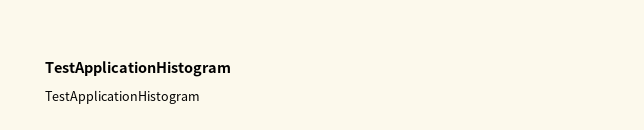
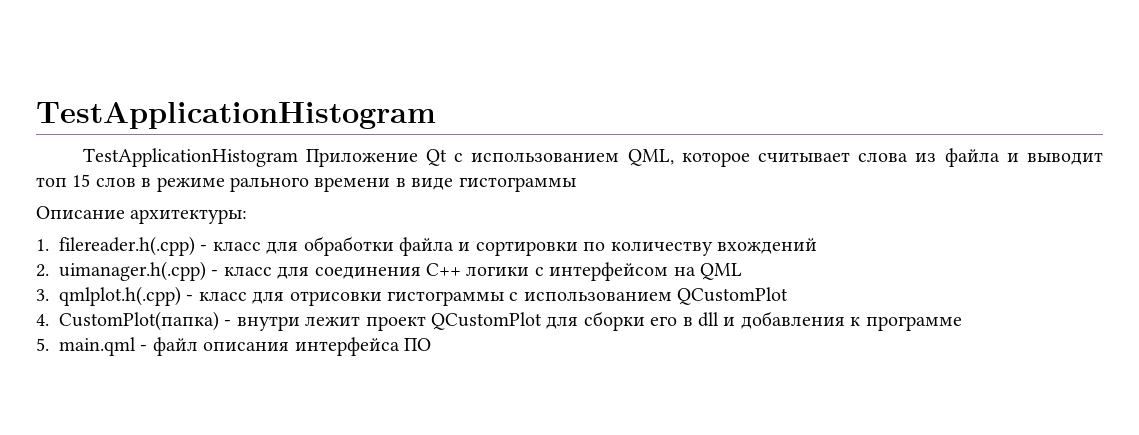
(200, 97) none -> [305,148,1103,167] [36,174,576,192] [36,206,248,224] [36,236,817,256] [36,261,742,281] [36,286,789,306] [36,311,962,331] [36,337,431,356] Приложение Qt с использованием QML, которое считывает слова из файла и выводит топ 15 слов в режиме рального времени в виде гистограммы // Описание архитектуры: // 1. filereader.h(.cpp) - класс для обработки файла и сортировки по количеству вхождений // 2. uimanager.h(.cpp) - класс для соединения С++ логики с интерфейсом на QML // 3. qmlplot.h(.cpp) - класс для отрисовки гистограммы с использованием QCustomPlot // 4. CustomPlot(папка) - внутри лежит проект QCustomPlot для сборки его в dll и добавления к программе // 5. main.qml - файл описания интерфейса ПО

